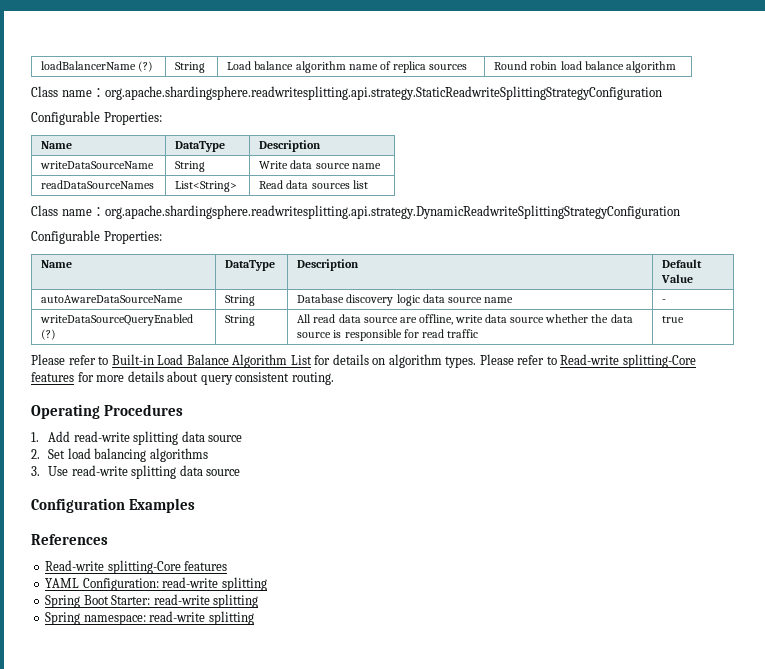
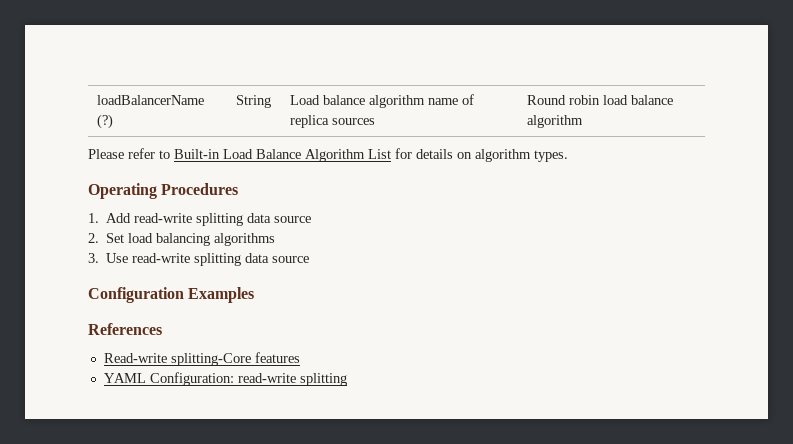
[31,86,662,100] [31,111,162,125] [41,141,73,149] [175,141,226,152] [259,140,322,152] [40,161,155,169] [175,161,206,172] [259,160,381,169] [41,180,155,189] [175,181,238,192] [259,180,368,189] [31,205,680,219] [31,230,162,244] [41,260,73,268] [225,260,276,271] [297,259,360,271] [662,259,703,268] [661,274,694,283] [41,295,184,303] [225,295,256,306] [297,294,513,306] [662,299,667,303] [40,314,194,326] [41,329,57,340] [225,315,256,326] [297,314,633,325] [297,329,478,341] [662,316,685,323] // Class name：org.apache.shardingsphere.readwritesplitting.api.strategy.StaticReadwriteSplittingStrategyConfiguration // Configurable Properties: // Name | DataType | Description // writeDataSourceName | String | Write data source name // readDataSourceNames | List<String> | Read data sources list // Class name：org.apache.shardingsphere.readwritesplitting.api.strategy.DynamicReadwriteSplittingStrategyConfiguration // Configurable Properties: // Name | DataType | Description | Default Value // autoAwareDataSourceName | String | Database discovery logic data source name | - // writeDataSourceQueryEnabled (?) | String | All read data source are offline, write data source whether the data source is responsible for read traffic | true -> (583, 121) none
[479,354,696,368] [31,371,334,385] Please refer to Read-write splitting-Core features for more details about query consistent routing. -> (568, 156) none
[45,594,259,608] [45,611,254,625] // Spring Boot Starter: read-write splitting // Spring namespace: read-write splitting -> (347, 379) none

